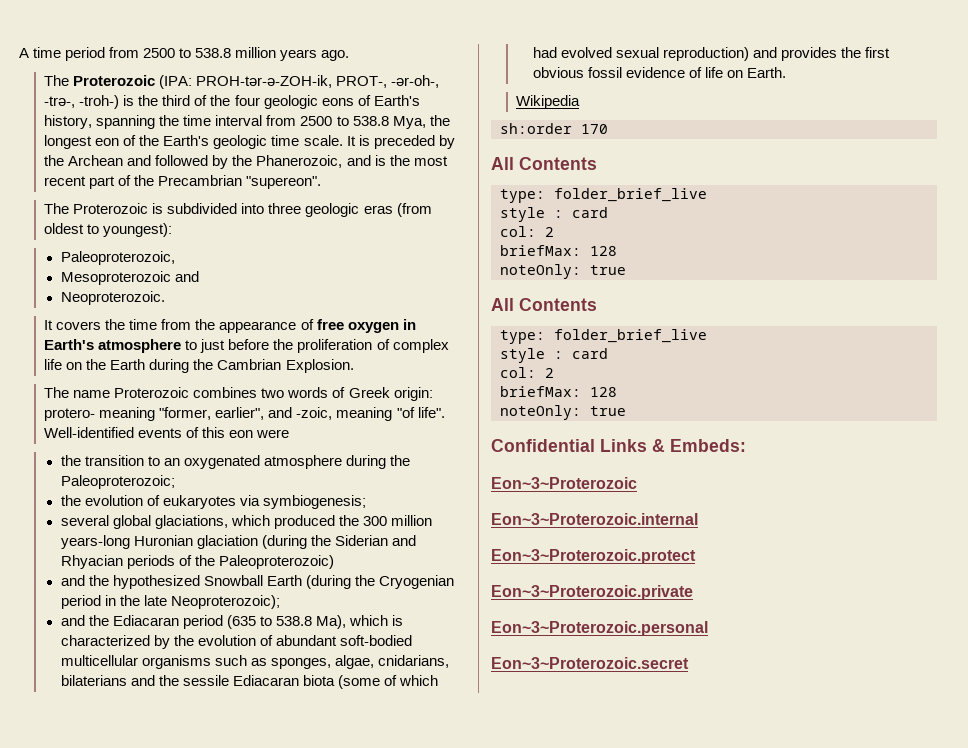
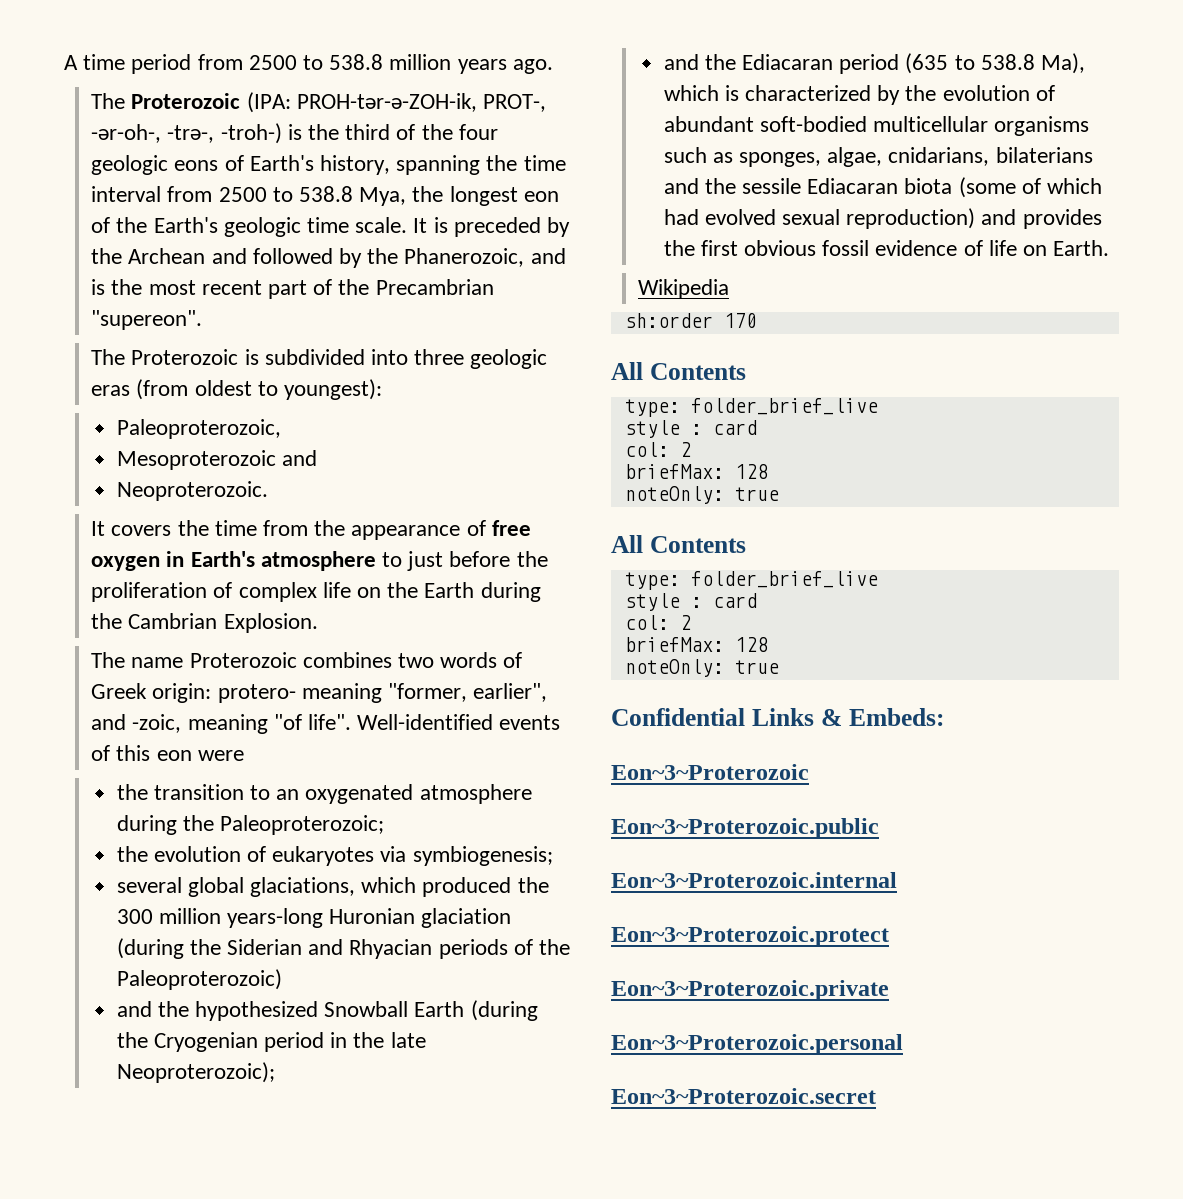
(637, 483) none -> [611,818,879,839] // Eon~3~Proterozoic.public

